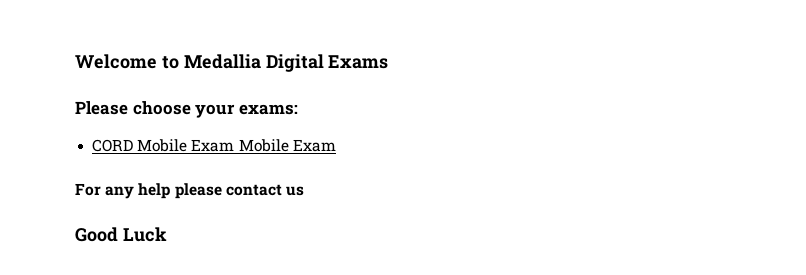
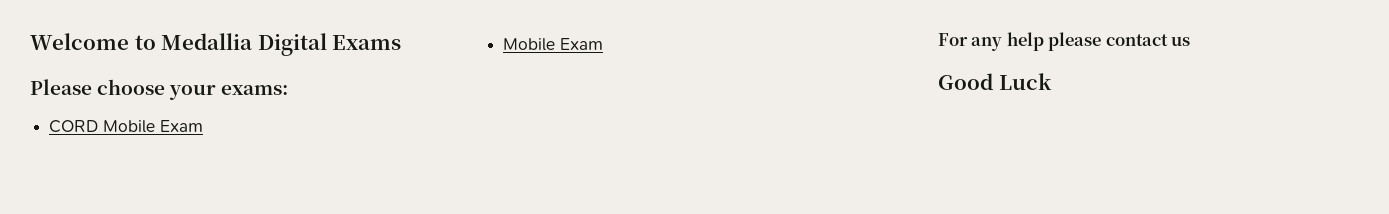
(235, 145) none -> (204, 126) //

